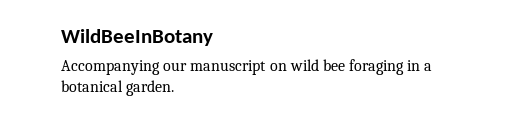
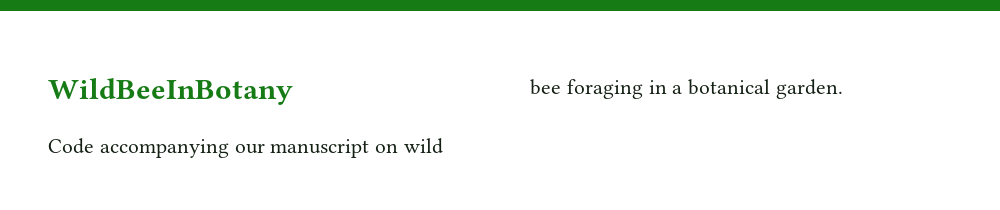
[61,60,160,75] Accompanying -> [48,138,229,158] Code accompanying

